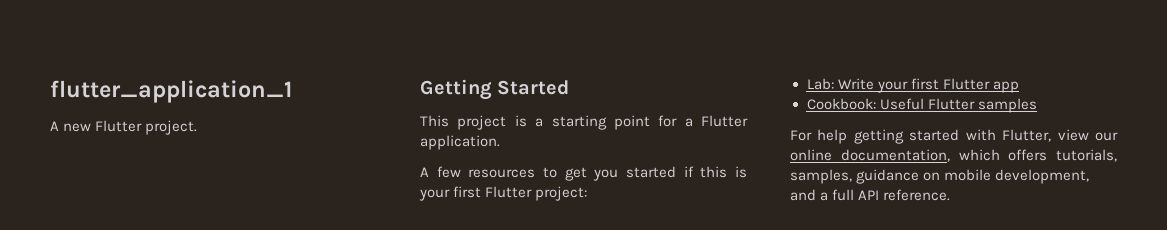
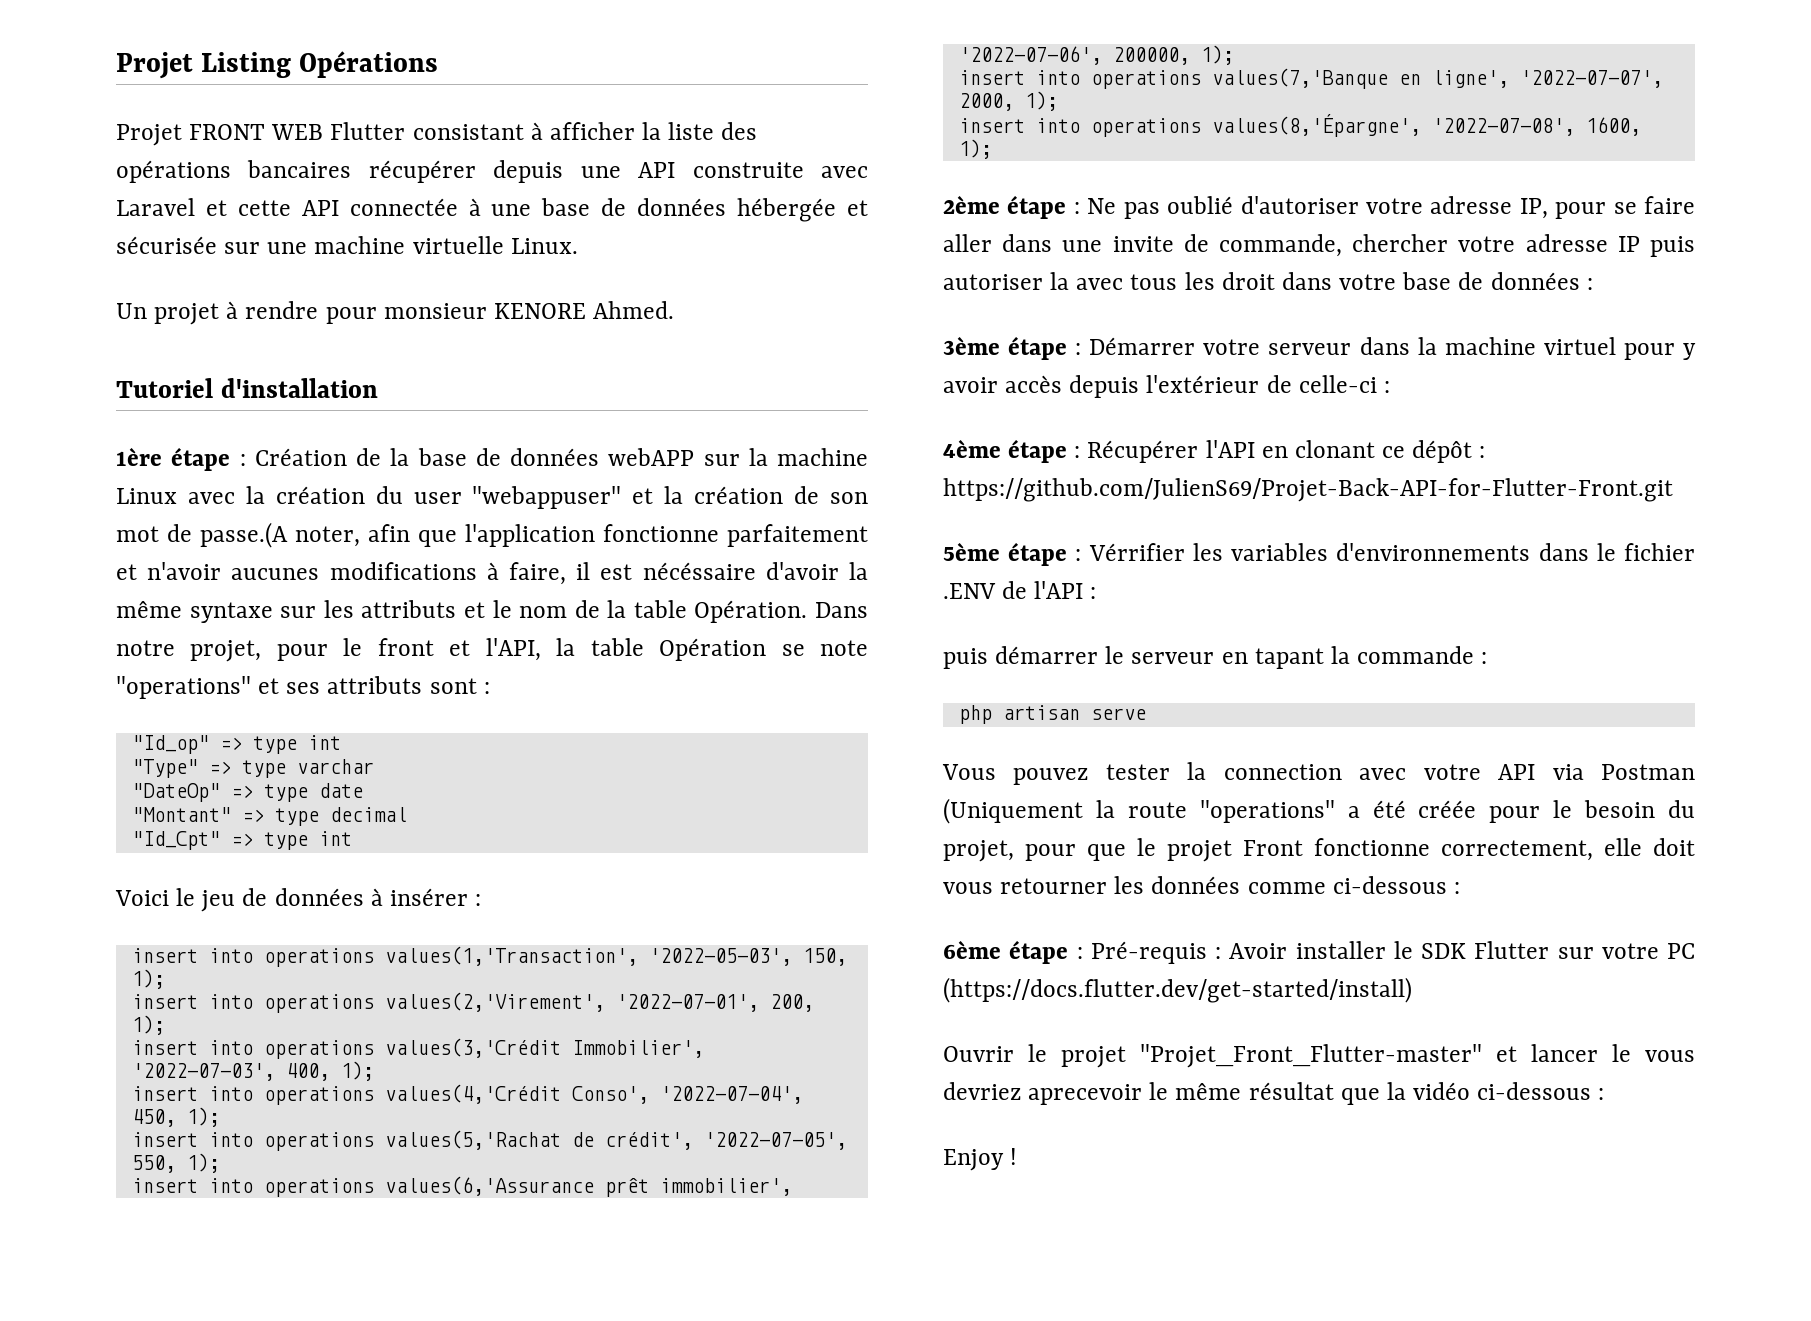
[50,80,292,103] [50,120,198,135] [420,79,570,100] [420,115,748,130] [420,135,500,150] [420,166,747,181] [419,186,588,201] [806,78,1019,93] [806,98,1037,113] [790,129,1118,144] [790,149,1117,162] [790,169,1090,184] [790,189,951,201] flutter_application_1 // A new Flutter project. // Getting Started // This project is a starting point for a Flutter application. // A few resources to get you started if this is your first Flutter project: // Lab: Write your first Flutter app // Cookbook: Useful Flutter samples // For help getting started with Flutter, view our online documentation, which offers tutorials, samples, guidance on mobile development, and a full API reference. -> [116,51,439,79] [116,122,758,146] [116,160,868,183] [116,198,868,222] [116,236,578,254] [116,301,675,325] [116,378,378,398] [116,447,868,471] [116,486,868,509] [116,522,868,548] [116,562,869,585] [116,600,868,623] [116,638,868,662] [116,676,490,699] [131,735,341,754] [131,759,374,778] [131,783,363,802] [131,807,407,826] [131,831,352,850] [115,888,482,912] [131,946,847,967] [131,969,165,989] [131,992,814,1013] [131,1015,165,1035] [131,1038,704,1059] [131,1061,374,1081] [131,1084,803,1105] [131,1107,220,1127] [131,1130,847,1151] [131,1153,220,1173] [131,1176,792,1197] [958,45,1234,65] [958,68,1663,89] [958,91,1058,111] [958,114,1641,137] [958,139,992,159] [943,195,1695,219] [943,234,1696,257] [943,272,1593,290] [943,336,1696,360] [943,375,1390,398] [943,439,1486,463] [943,478,1673,502] [943,542,1695,566] [943,581,1097,599] [943,646,1488,669] [958,705,1146,724] [942,762,1695,785] [943,798,1695,824] [943,838,1695,862] [943,876,1460,894] [943,940,1695,964] [943,977,1412,1003] [943,1044,1695,1068] [943,1082,1605,1105] [943,1148,1018,1171] Projet Listing Opérations // Projet FRONT WEB Flutter consistant à afficher la liste des opérations bancaires récupérer depuis une API construite avec Laravel et cette API connectée à une base de données hébergée et sécurisée sur une machine virtuelle Linux. // Un projet à rendre pour monsieur KENORE Ahmed. // Tutoriel d'installation // 1ère étape : Création de la base de données webAPP sur la machine Linux avec la création du user "webappuser" et la création de son mot de passe.(A noter, afin que l'application fonctionne parfaitement et n'avoir aucunes modifications à faire, il est nécéssaire d'avoir la même syntaxe sur les attributs et le nom de la table Opération. Dans notre projet, pour le front et l'API, la table Opération se note "operations" et ses attributs sont : // "Id_op" => type int // "Type" => type varchar // "DateOp" => type date // "Montant" => type decimal // "Id_Cpt" => type int // Voici le jeu de données à insérer : // insert into operations values(1,'Transaction', '2022-05-03', 150, 1); // insert into operations values(2,'Virement', '2022-07-01', 200, 1); // insert into operations values(3,'Crédit Immobilier', '2022-07-03', 400, 1); // insert into operations values(4,'Crédit Conso', '2022-07-04', 450, 1); // insert into operations values(5,'Rachat de crédit', '2022-07-05', 550, 1); // insert into operations values(6,'Assurance prêt immobilier', '2022-07-06', 200000, 1); // insert into operations values(7,'Banque en ligne', '2022-07-07', 2000, 1); // insert into operations values(8,'Épargne', '2022-07-08', 1600, 1); // 2ème étape : Ne pas oublié d'autoriser votre adresse IP, pour se faire aller dans une invite de commande, chercher votre adresse IP puis autoriser la avec tous les droit dans votre base de données : // 3ème étape : Démarrer votre serveur dans la machine virtuel pour y avoir accès depuis l'extérieur de celle-ci : // 4ème étape : Récupérer l'API en clonant ce dépôt : https://github.com/JulienS69/Projet-Back-API-for-Flutter-Front.git // 5ème étape : Vérrifier les variables d'environnements dans le fichier .ENV de l'API : // puis démarrer le serveur en tapant la commande : // php artisan serve // Vous pouvez tester la connection avec votre API via Postman (Uniquement la route "operations" a été créée pour le besoin du projet, pour que le projet Front fonctionne correctement, elle doit vous retourner les données comme ci-dessous : // 6ème étape : Pré-requis : Avoir installer le SDK Flutter sur votre PC (https://docs.flutter.dev/get-started/install) // Ouvrir le projet "Projet_Front_Flutter-master" et lancer le vous devriez aprecevoir le même résultat que la vidéo ci-dessous : // Enjoy !

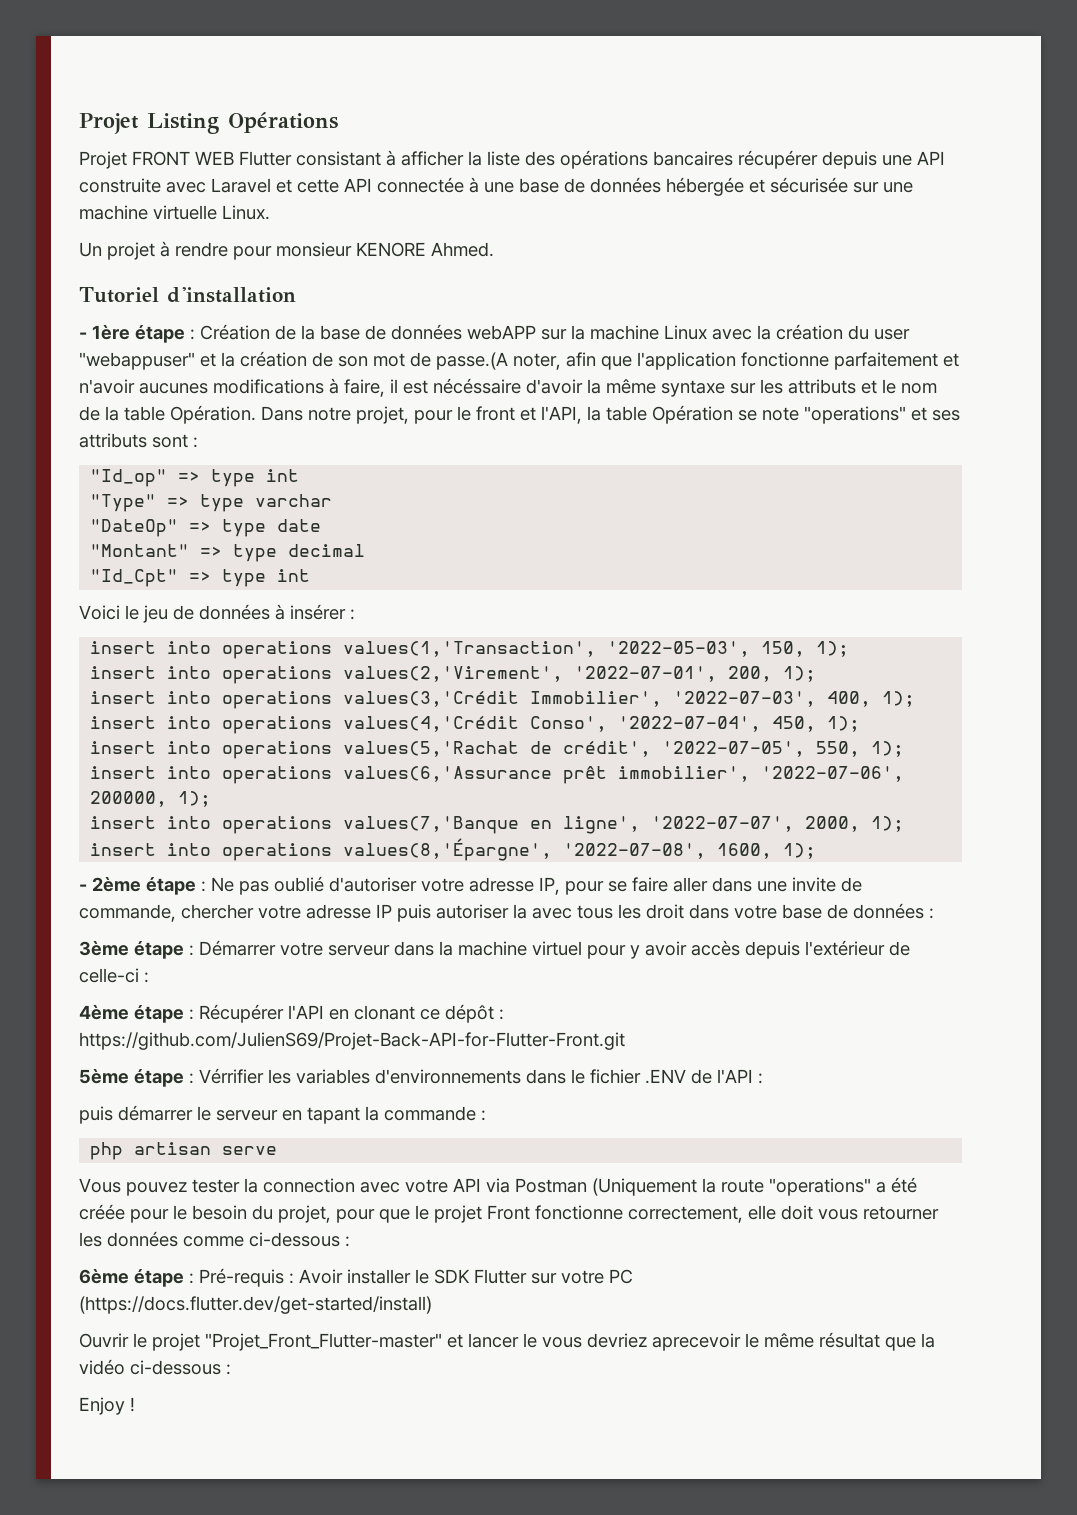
(378, 388) none -> [79,332,87,339] -
(992, 149) none -> [79,884,87,891] -

